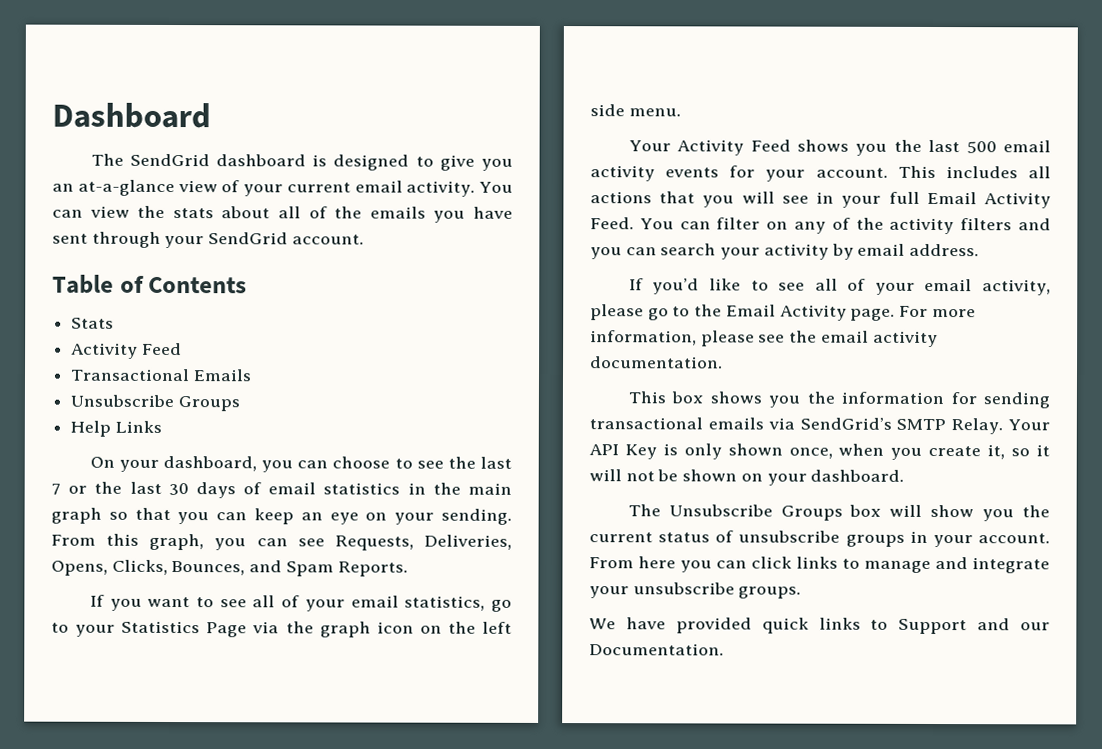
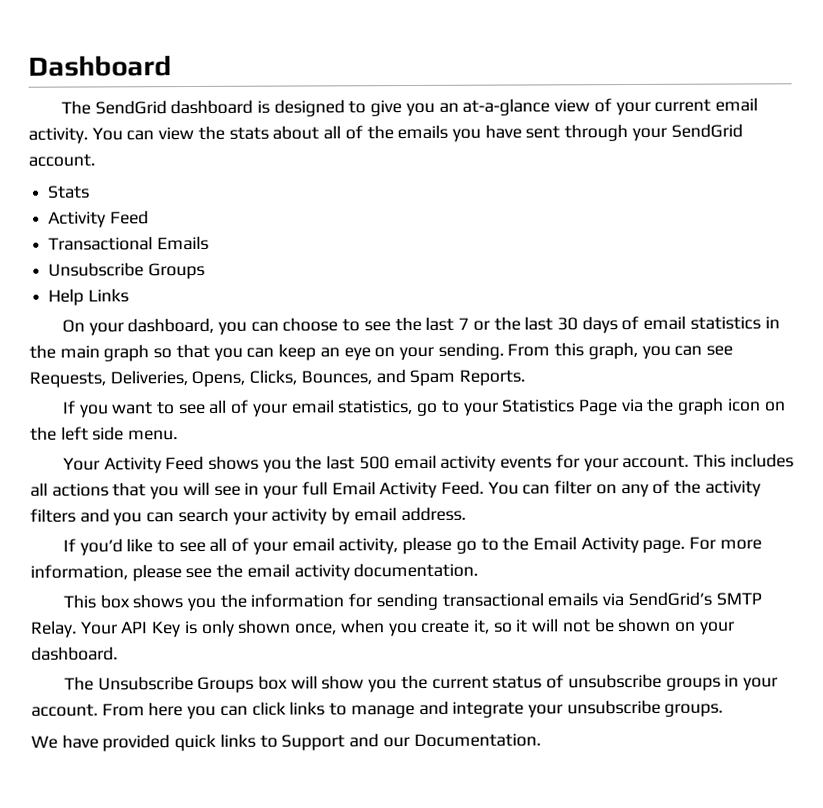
[52,274,248,294] // Table of Contents -> (95, 160) none

